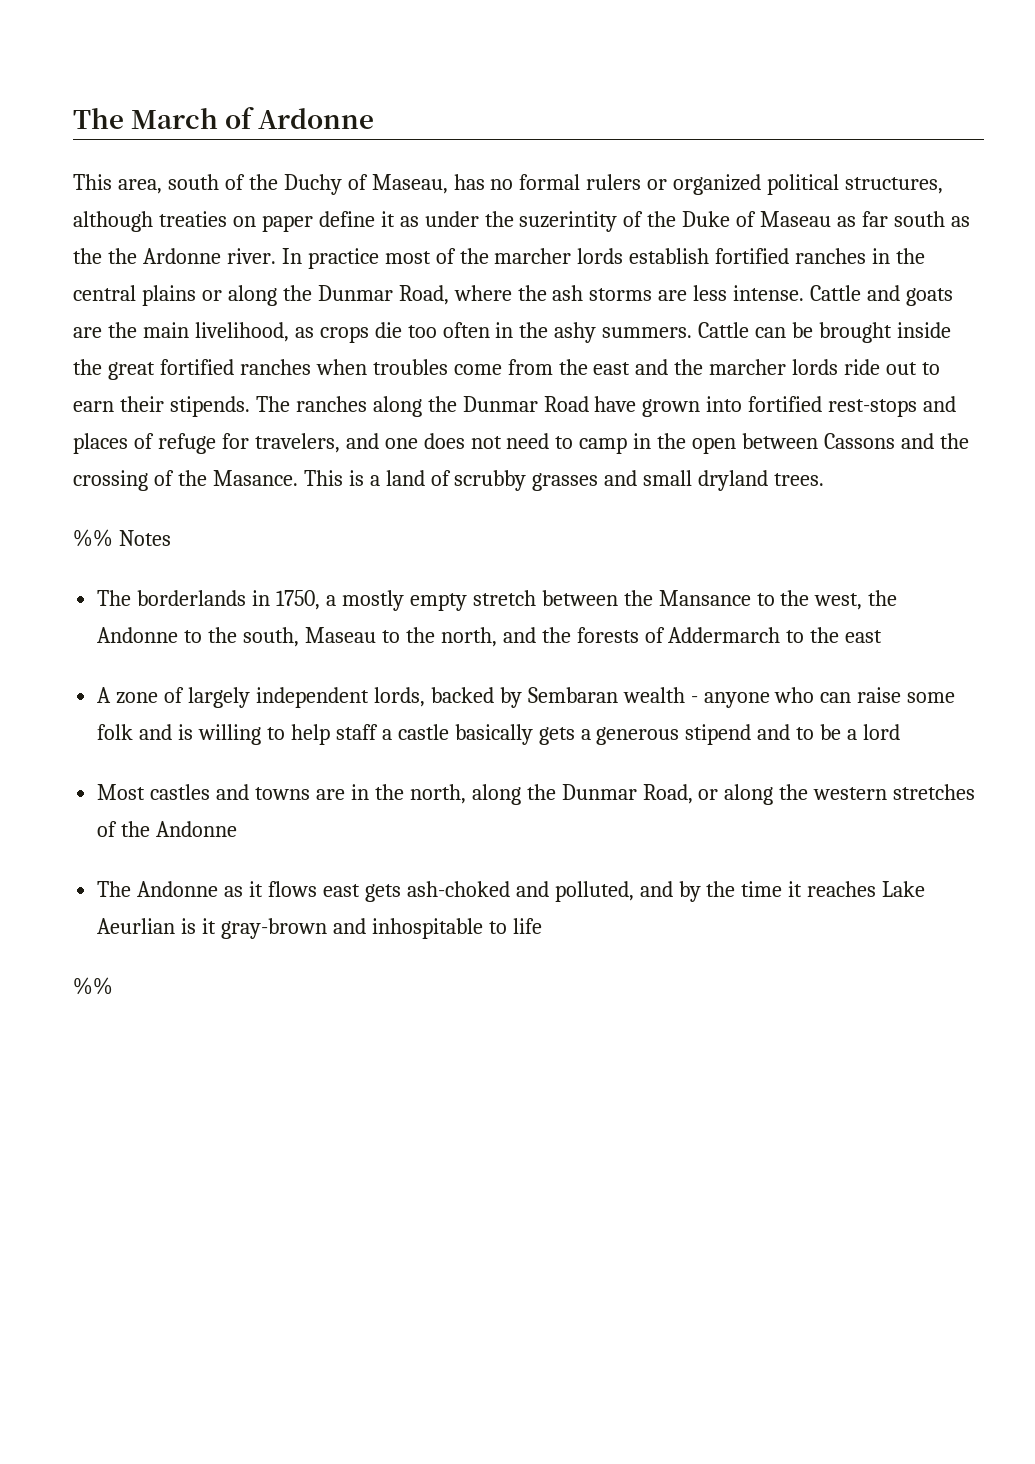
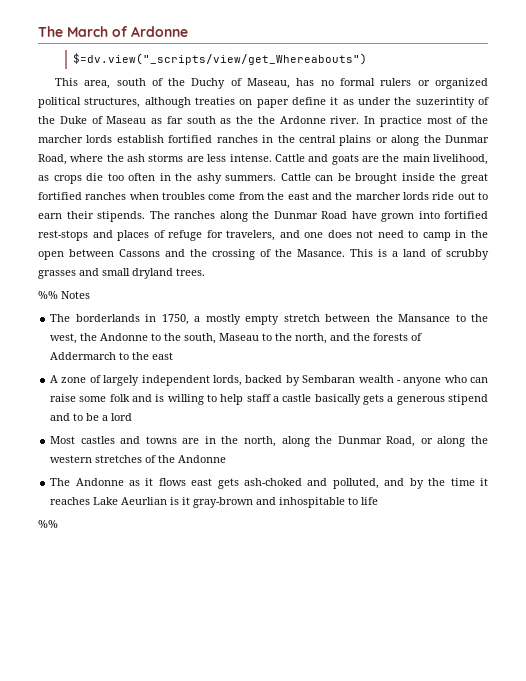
(375, 118) none -> [72,53,367,65] // $=dv.view("_scripts/view/get_Whereabouts")

